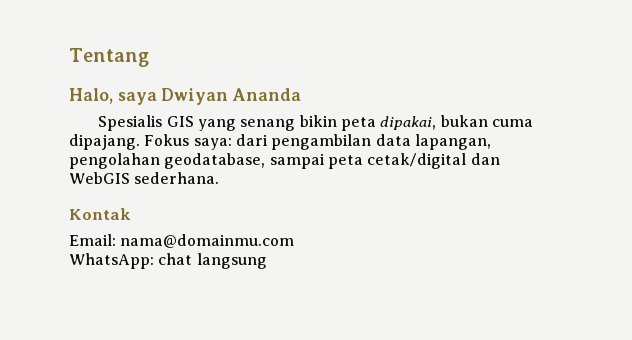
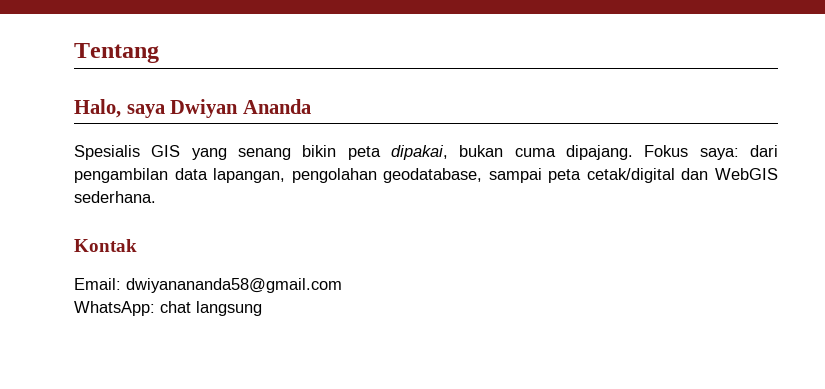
[120,234,295,248] nama@domainmu.com -> [126,278,342,293] dwiyanananda58@gmail.com

